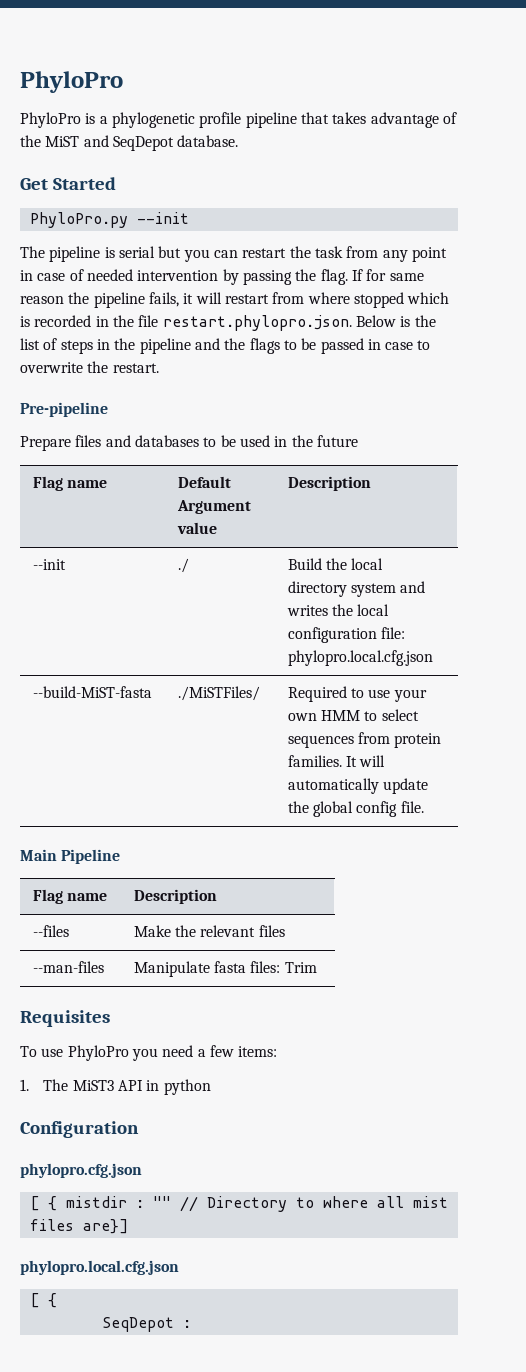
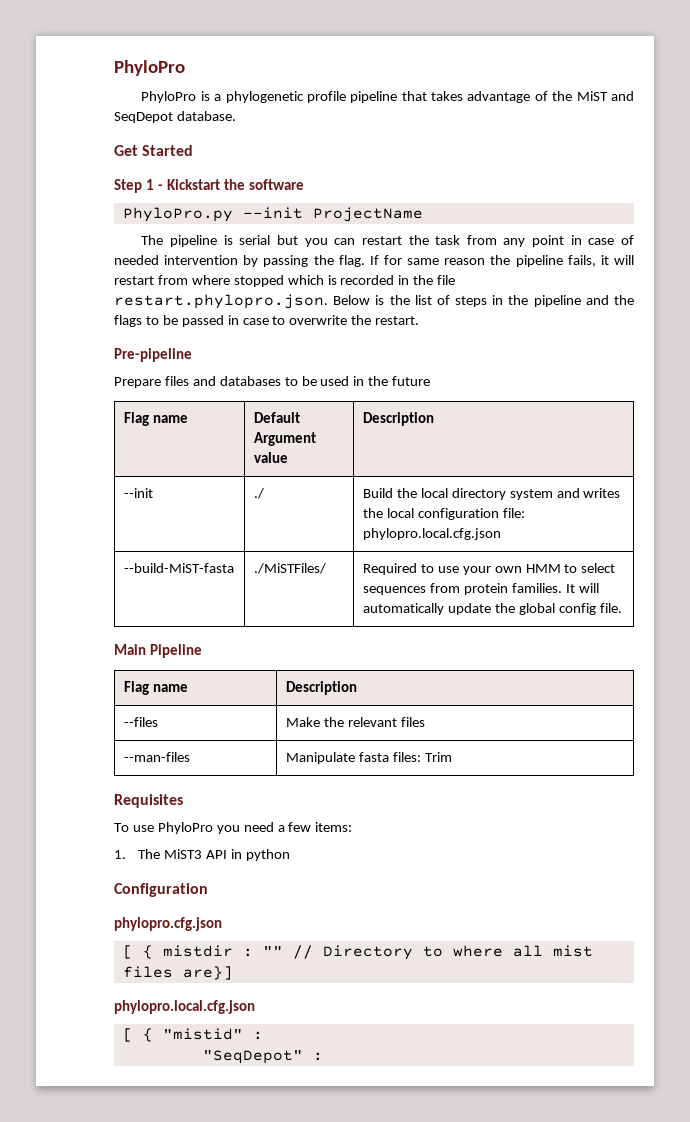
(116, 183) none -> [114,179,304,193] // Step 1 - Kickstart the software
(189, 218) none -> [312,207,423,222] ProjectName
[101,1317,174,1332] // SeqDepot -> [162,1028,263,1040] [202,1050,303,1064] "mistid" : // "SeqDepot"

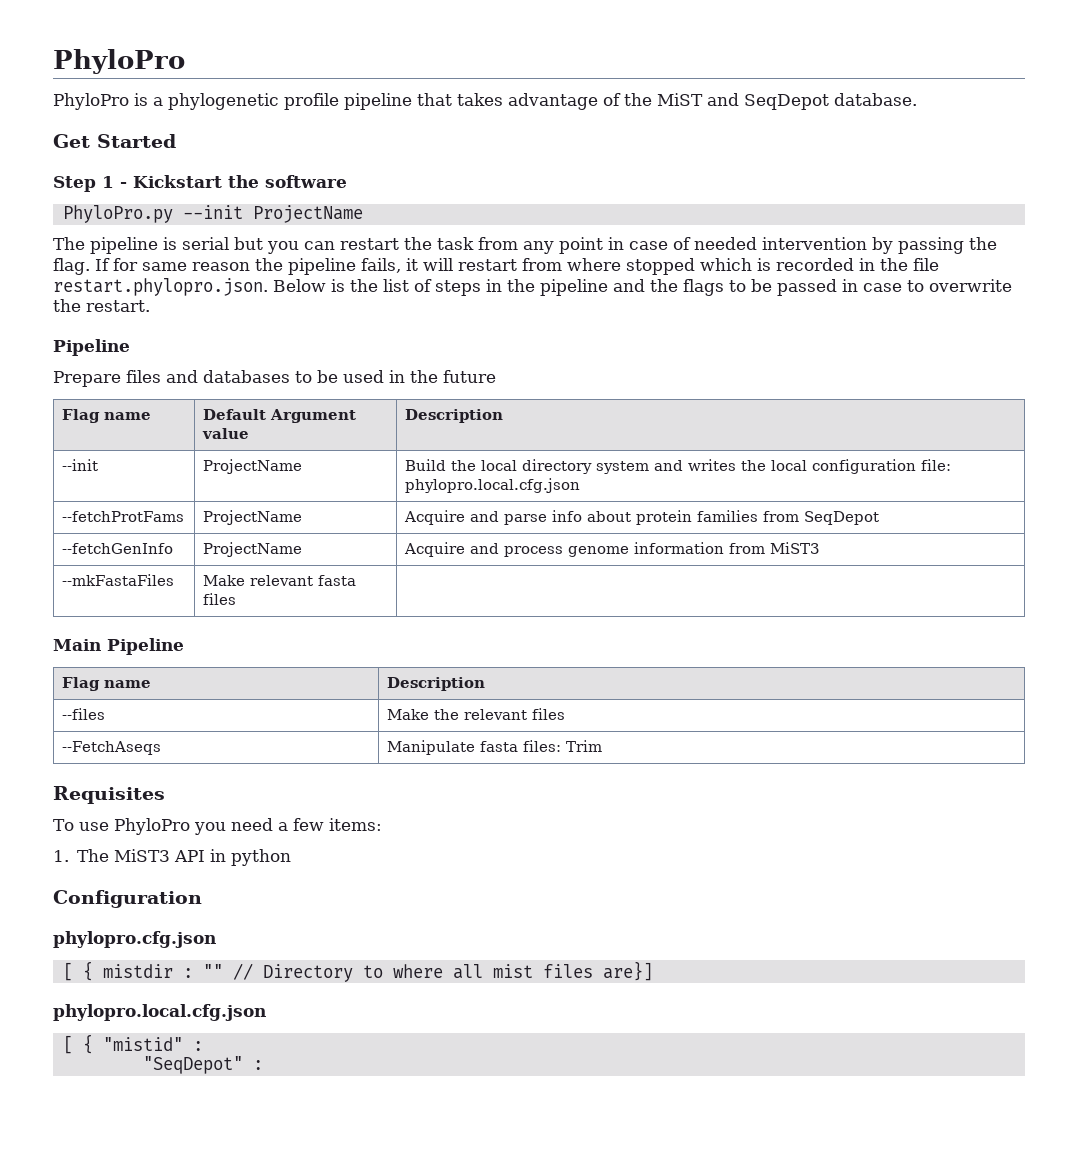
[114,348,192,362] Pre-pipeline -> [53,339,130,356] Pipeline
[253,488,264,499] ./ -> [203,459,303,474] ProjectName
[123,563,234,573] [253,563,326,574] [362,563,616,575] [362,583,599,595] [362,603,622,615] --build-MiST-fasta | ./MiSTFiles/ | Required to use your own HMM to select sequences from protein families. It will automatically update the global config file. -> [62,511,185,522] [203,510,303,525] [404,510,880,525] [62,543,174,554] [203,542,303,557] [404,542,821,557] [62,574,175,586] [203,575,357,586] [203,593,237,605] --fetchProtFams | ProjectName | Acquire and parse info about protein families from SeqDepot // --fetchGenInfo | ProjectName | Acquire and process genome information from MiST3 // --mkFastaFiles | Make relevant fasta files |
[123,752,190,762] --man-files -> [62,741,162,755] --FetchAseqs

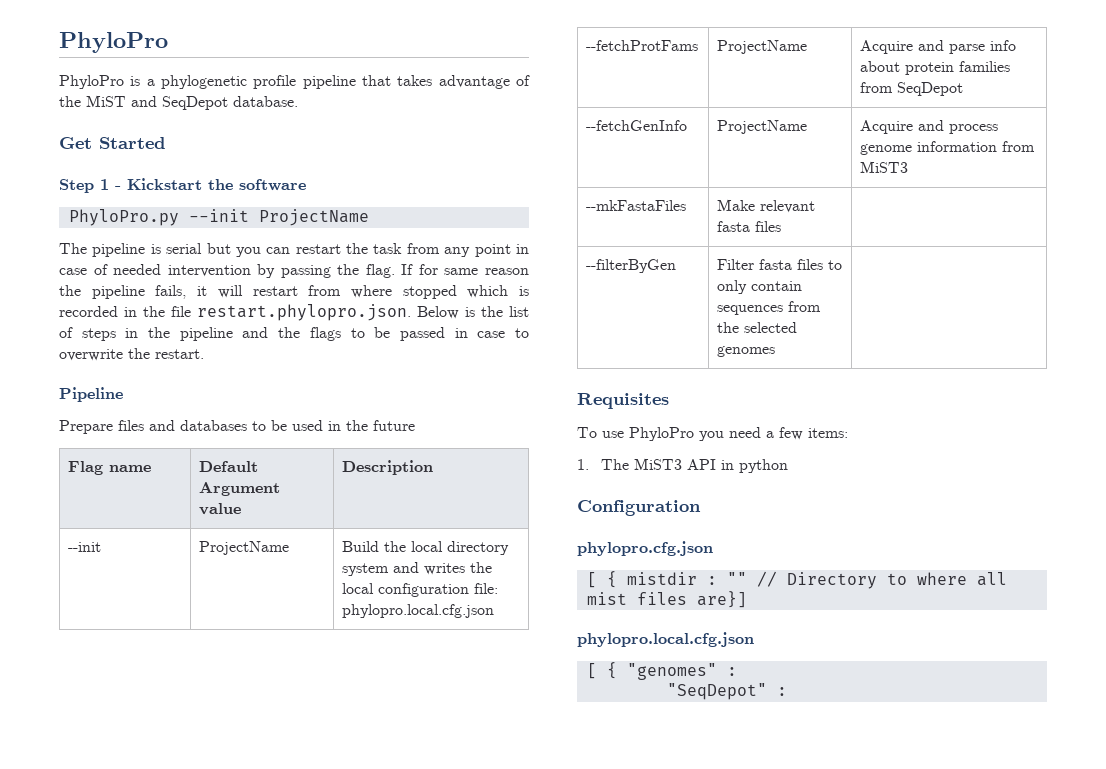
[53,638,184,655] [62,677,152,691] [387,677,486,691] [62,708,106,720] [387,708,566,720] [62,741,162,755] [387,740,603,755] // Main Pipeline // Flag name | Description // --files | Make the relevant files // --FetchAseqs | Manipulate fasta files: Trim -> [586,259,677,273] [717,259,843,270] [717,280,803,294] [717,301,822,315] [717,322,798,333] [717,346,776,357] // --filterByGen | Filter fasta files to only contain sequences from the selected genomes |
[102,1037,183,1051] "mistid" -> [626,663,717,680] "genomes"

